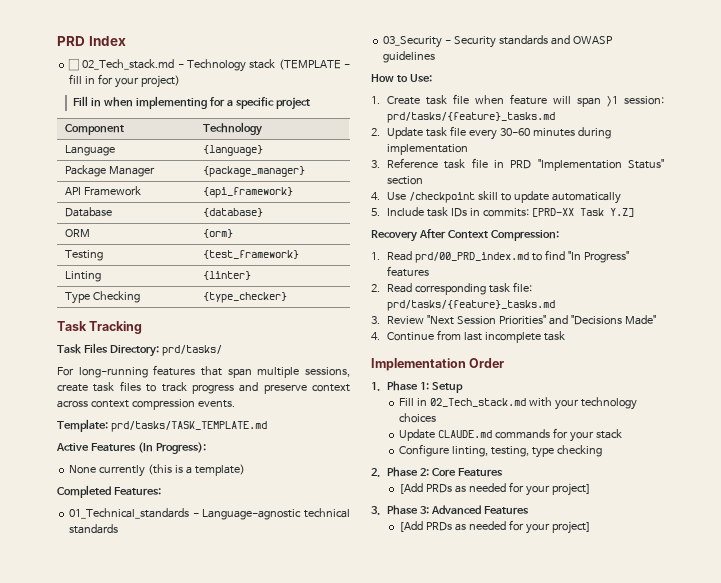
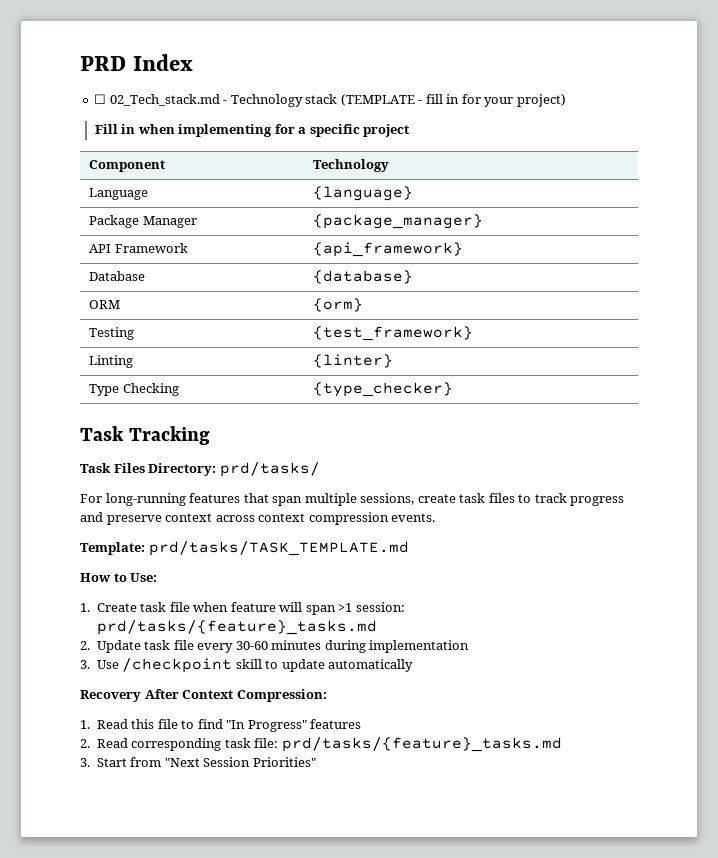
[56,442,206,454] [69,464,245,477] [57,485,161,498] [69,508,350,520] [69,524,119,534] [383,35,613,48] [383,51,436,63] // Active Features (In Progress): // None currently (this is a template) // Completed Features: // 01_Technical_standards - Language-agnostic technical standards // 03_Security - Security standards and OWASP guidelines -> (409, 548) none
[386,158,664,171] [386,176,423,185] [371,192,380,200] Reference task file in PRD "Implementation Status" section // 4. -> (90, 664) none
[371,207,634,217] // 5. Include task IDs in commits: [PRD-XX Task Y.Z] -> (414, 665) none
[414,252,529,263] prd/00_PRD_index.md -> [131,719,178,729] this file
[386,316,424,324] Review -> [96,757,162,767] Start from
[548,315,656,325] [371,330,565,343] [371,358,505,371] [371,381,463,393] [398,397,637,410] [398,413,436,423] [398,428,622,442] [398,444,602,458] [371,467,503,477] [398,482,591,496] [371,505,529,515] [398,520,591,534] and "Decisions Made" // 4. Continue from last incomplete task // Implementation Order // 1. Phase 1: Setup // Fill in 02_Tech_stack.md with your technology choices // Update CLAUDE.md commands for your stack // Configure linting, testing, type checking // 2. Phase 2: Core Features // [Add PRDs as needed for your project] // 3. Phase 3: Advanced Features // [Add PRDs as needed for your project] -> (316, 762) none

